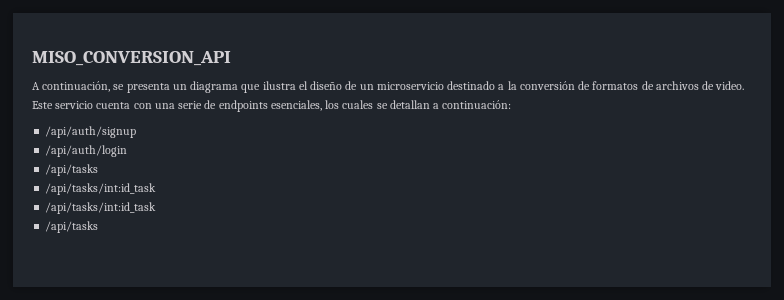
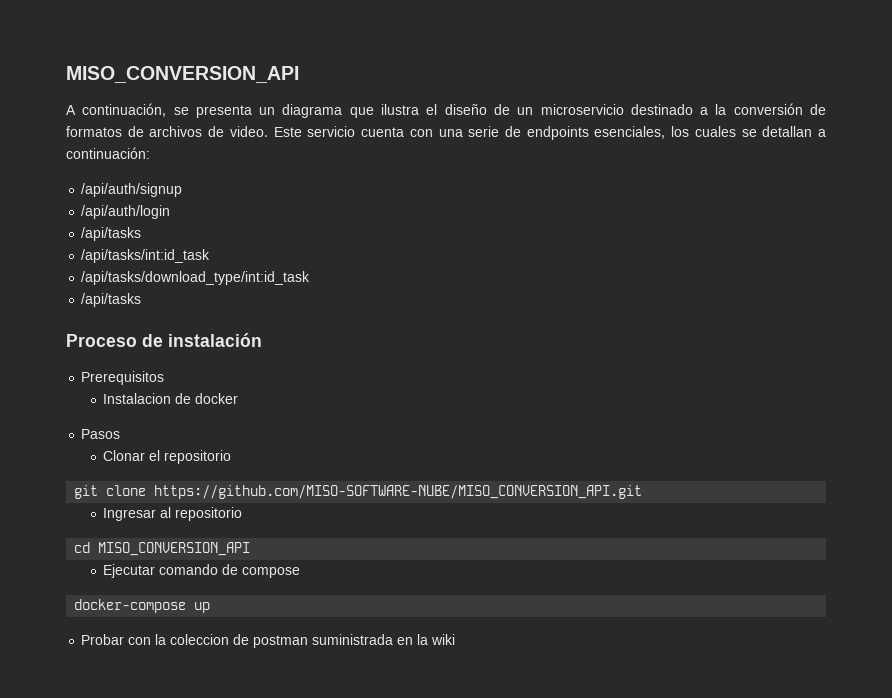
[45,202,157,214] [45,221,99,233] /api/tasks/int:id_task // /api/tasks -> [81,271,311,285] [81,293,142,307] [66,333,262,347] [81,371,165,385] [103,393,239,404] [81,429,121,439] [103,450,232,464] [74,485,643,499] [103,507,243,521] [74,542,251,556] [103,564,301,578] [74,599,211,613] [81,634,456,648] /api/tasks/download_type/int:id_task // /api/tasks // Proceso de instalación // Prerequisitos // Instalacion de docker // Pasos // Clonar el repositorio // git clone https://github.com/MISO-SOFTWARE-NUBE/MISO_CONVERSION_API.git // Ingresar al repositorio // cd MISO_CONVERSION_API // Ejecutar comando de compose // docker-compose up // Probar con la coleccion de postman suministrada en la wiki

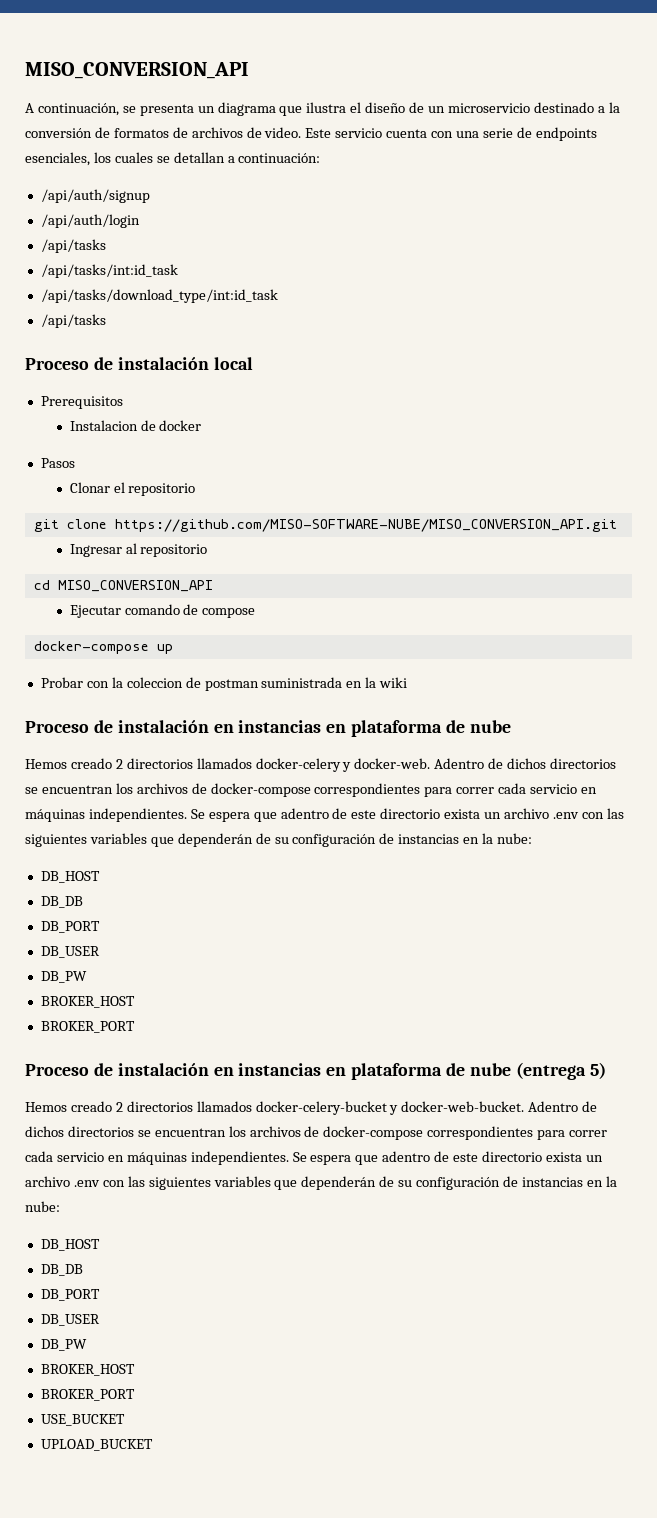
(262, 340) none -> [213,357,253,370] local
(456, 639) none -> [25,720,511,737] [25,758,617,772] [25,783,598,797] [25,808,624,822] [25,833,533,847] [40,871,100,883] [40,896,83,908] [40,921,100,933] [40,946,100,958] [40,971,87,983] [40,996,135,1008] [40,1021,135,1033] [25,1062,606,1080] [25,1101,598,1115] [25,1126,608,1140] [25,1151,603,1165] [25,1176,617,1190] [25,1201,60,1212] [40,1239,100,1251] [40,1264,83,1276] [40,1289,100,1301] [40,1314,100,1326] [40,1339,87,1351] [40,1364,135,1376] [40,1389,135,1401] [40,1414,125,1426] [40,1439,153,1451] // Proceso de instalación en instancias en plataforma de nube // Hemos creado 2 directorios llamados docker-celery y docker-web. Adentro de dichos directorios se encuentran los archivos de docker-compose correspondientes para correr cada servicio en máquinas independientes. Se espera que adentro de este directorio exista un archivo .env con las siguientes variables que dependerán de su configuración de instancias en la nube: // DB_HOST // DB_DB // DB_PORT // DB_USER // DB_PW // BROKER_HOST // BROKER_PORT // Proceso de instalación en instancias en plataforma de nube (entrega 5) // Hemos creado 2 directorios llamados docker-celery-bucket y docker-web-bucket. Adentro de dichos directorios se encuentran los archivos de docker-compose correspondientes para correr cada servicio en máquinas independientes. Se espera que adentro de este directorio exista un archivo .env con las siguientes variables que dependerán de su configuración de instancias en la nube: // DB_HOST // DB_DB // DB_PORT // DB_USER // DB_PW // BROKER_HOST // BROKER_PORT // USE_BUCKET // UPLOAD_BUCKET

